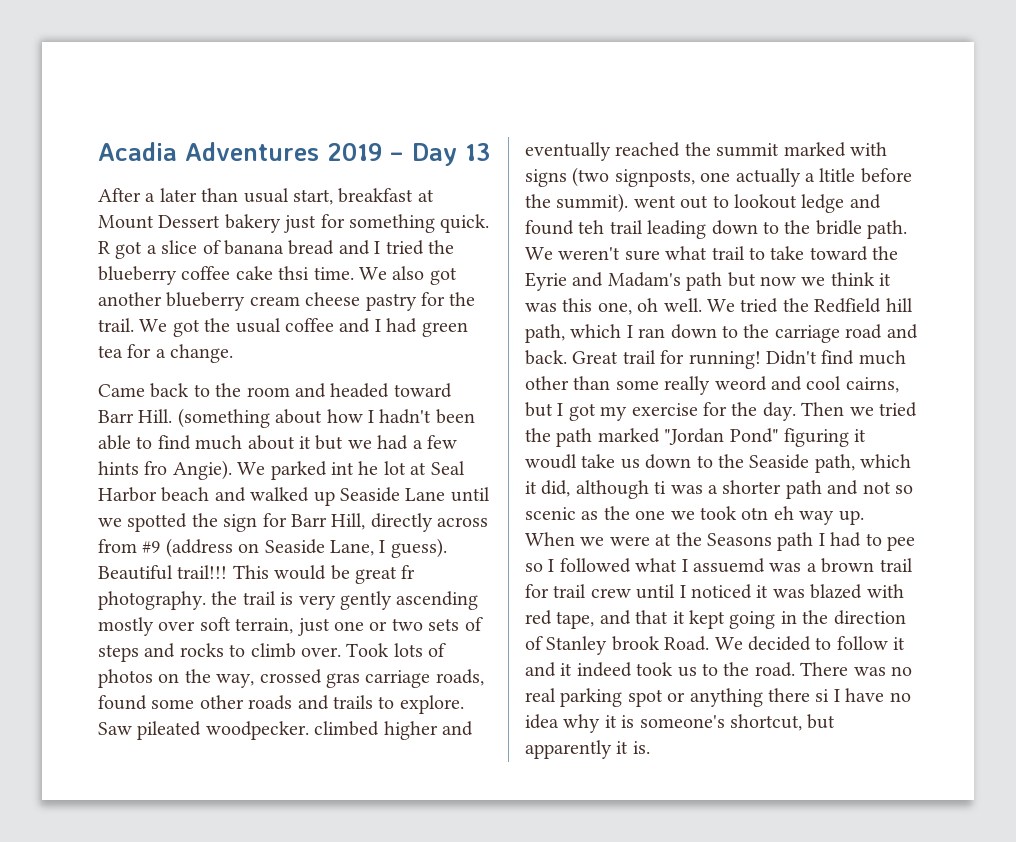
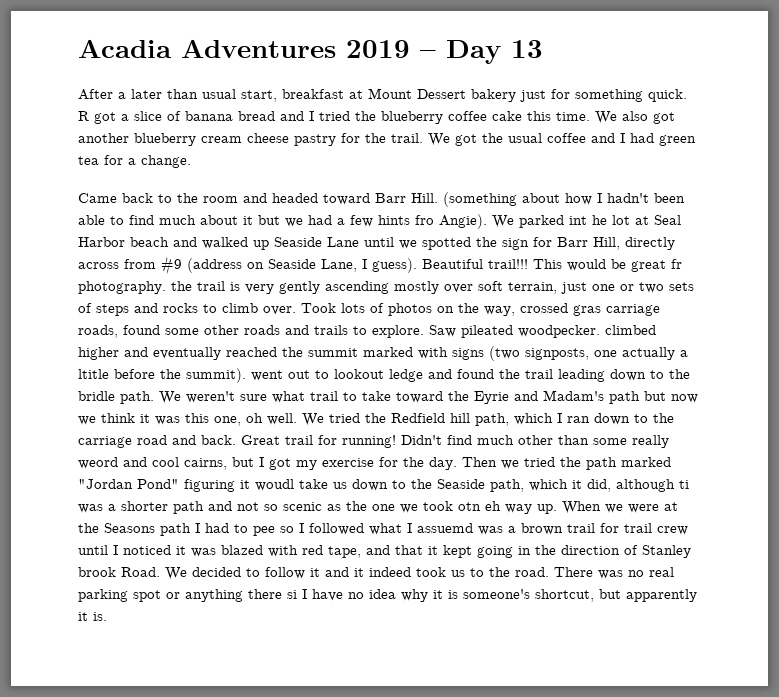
[278,266,310,280] thsi -> [527,111,551,121] this
[578,220,605,234] teh -> [499,369,520,379] the

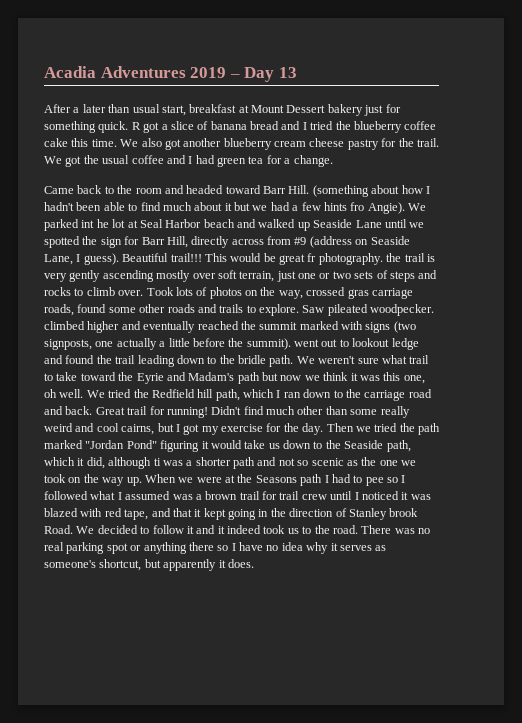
[78,369,109,379] ltitle -> [168,338,190,347] little
[78,457,118,469] weord -> [44,423,73,432] weird
[255,479,294,491] woudl -> [210,440,242,449] would
[458,501,501,511] otn eh -> [68,474,99,483] on the
[417,523,473,533] assuemd -> [125,491,171,500] assumed
[287,590,297,599] si -> [217,545,229,551] so
[448,590,458,599] is -> [339,545,387,551] serves as
[93,612,107,621] is. -> [227,559,254,568] does.

